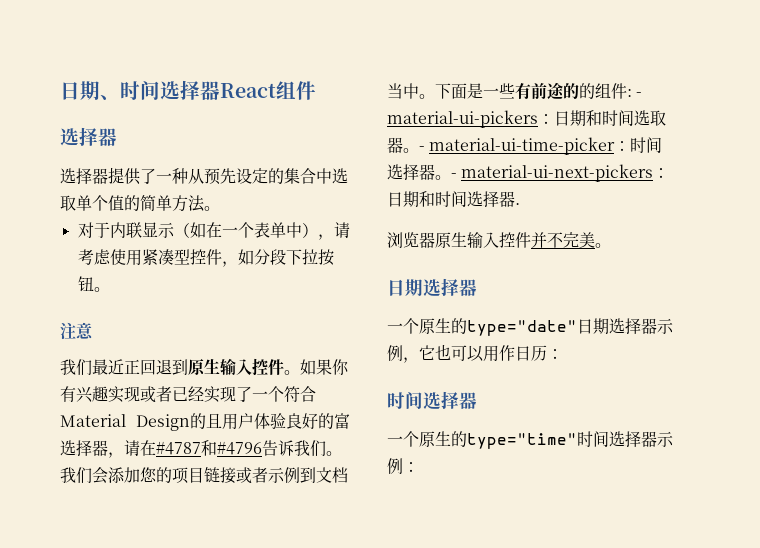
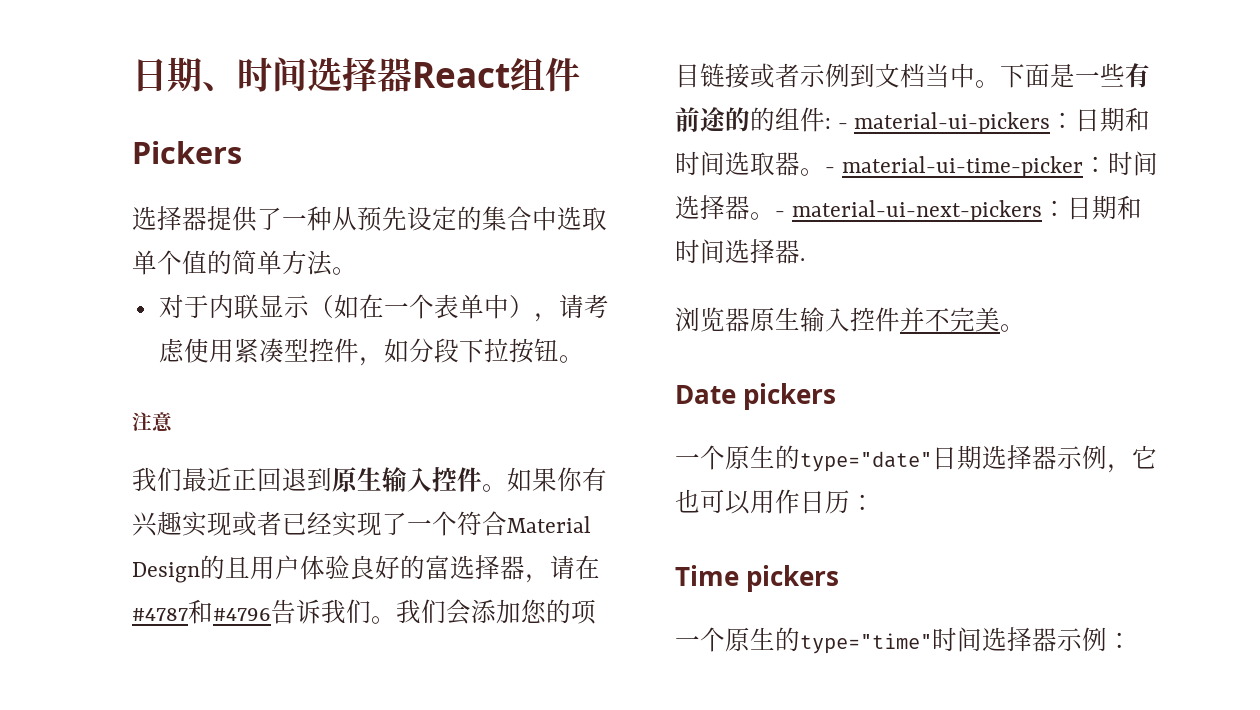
[60,127,117,146] 选择器 -> [132,141,242,164] Pickers
[387,278,477,296] 日期选择器 -> [675,383,837,410] Date pickers
[387,391,477,409] 时间选择器 -> [675,565,840,592] Time pickers

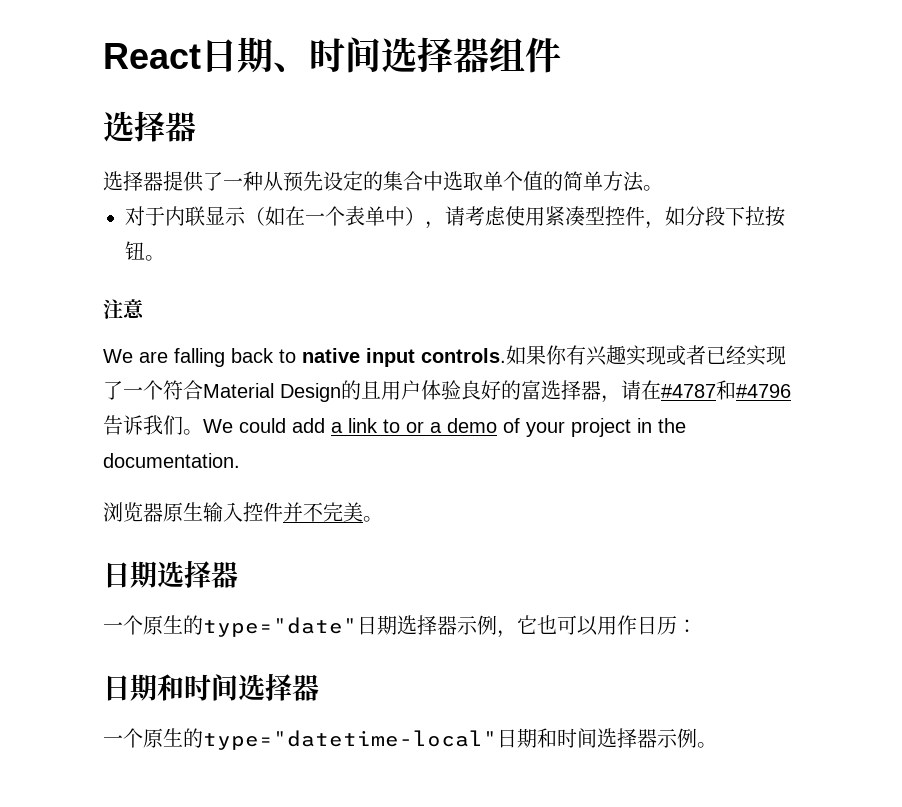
(132, 75) none -> [103,43,201,69] React
[412,62,510,88] React -> (489, 55) none
[132,141,242,164] Pickers -> [103,111,196,142] 选择器
[132,467,507,492] 我们最近正回退到原生输入控件。 -> [103,348,506,367] We are falling back to native input controls.
[396,599,596,625] [675,63,1150,88] [675,107,1151,134] [675,151,1158,178] [675,195,1142,222] [675,239,805,264] 我们会添加您的项目链接或者示例到文档当中。下面是一些有前途的的组件: - material-ui-pickers：日期和时间选取器。- material-ui-time-picker：时间选择器。- material-ui-next-pickers：日期和时间选择器. -> [203,418,686,437] [103,453,240,468] We could add a link to or a demo of your project in the documentation.
[675,383,837,410] Date pickers -> [103,560,238,588] 日期选择器
[675,565,840,592] [675,627,932,654] Time pickers // 一个原生的type="time" -> [103,673,319,701] [103,728,557,750] 日期和时间选择器 // 一个原生的type="datetime-local"日期和
[1107,632,1132,649] ： -> [697,742,717,748] 。

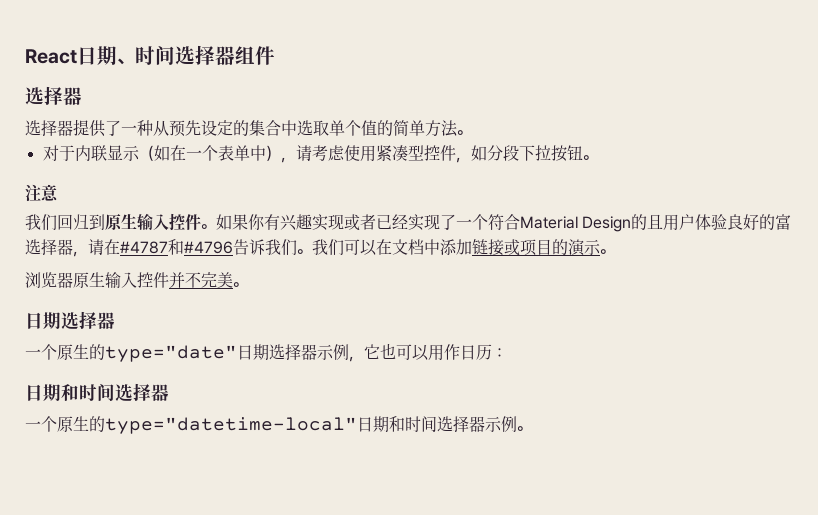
[103,348,506,367] We are falling back to native input controls. -> [25,213,216,231] 我们回归到原生输入控件。
[203,418,686,437] [103,453,240,468] We could add a link to or a demo of your project in the documentation. -> [312,239,615,256] 我们可以在文档中添加链接或项目的演示。

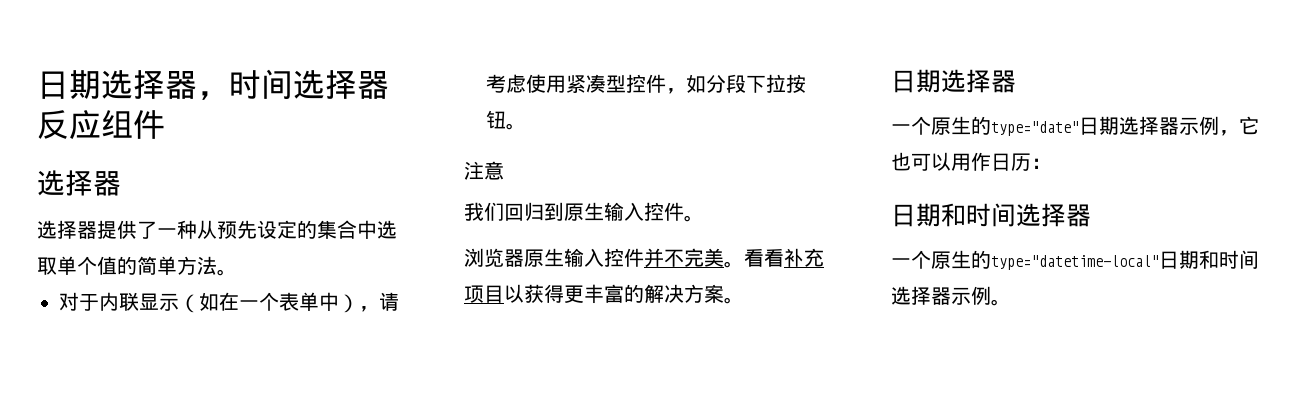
[25,45,235,65] React日期、时间选择器 -> [37,69,389,100] [37,110,101,139] 日期选择器，时间选择器反应
[216,214,792,232] [25,239,615,257] 如果你有兴趣实现或者已经实现了一个符合Material Design的且用户体验良好的富选择器，请在#4787和#4796告诉我们。我们可以在文档中添加链接或项目的演示。 -> (704, 218) none
(248, 284) none -> [744,248,824,267] [464,284,744,304] 看看补充项目以获得更丰富的解决方案。

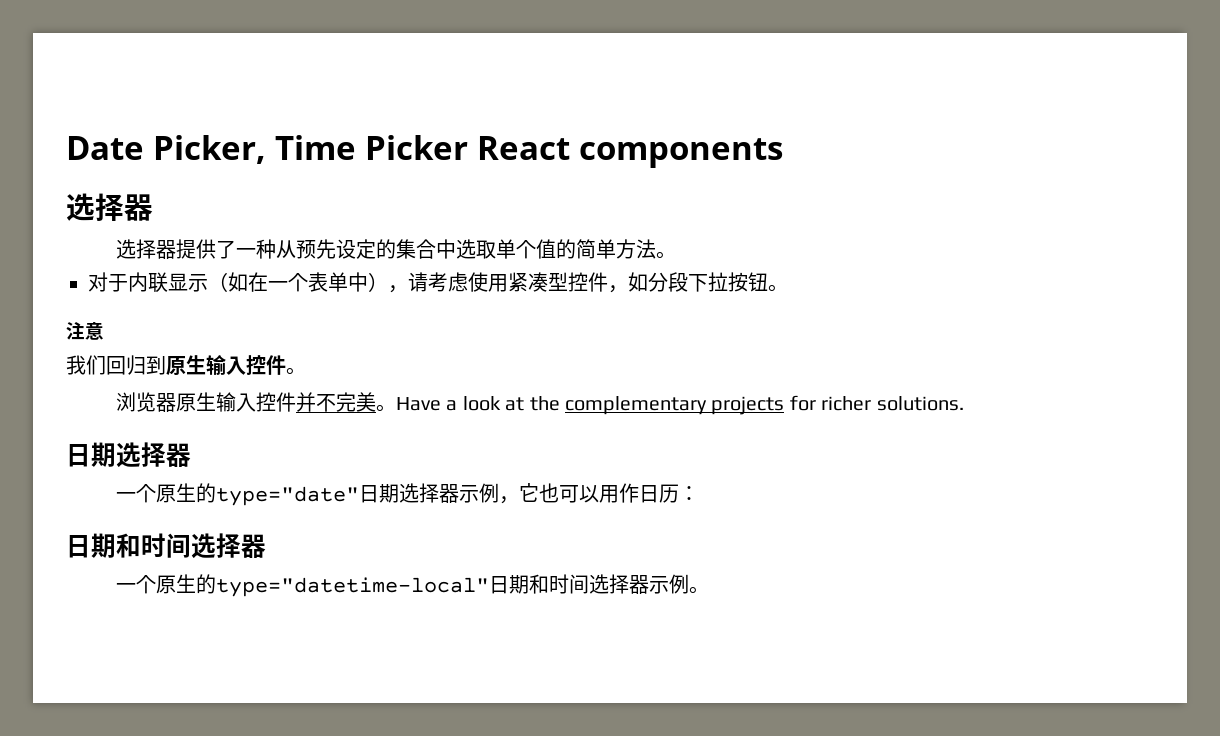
[37,69,389,100] [37,110,165,139] 日期选择器，时间选择器反应组件 -> [66,135,783,168] Date Picker, Time Picker React components
[744,248,824,267] [464,284,744,304] 看看补充项目以获得更丰富的解决方案。 -> [395,395,964,415] Have a look at the complementary projects for richer solutions.

